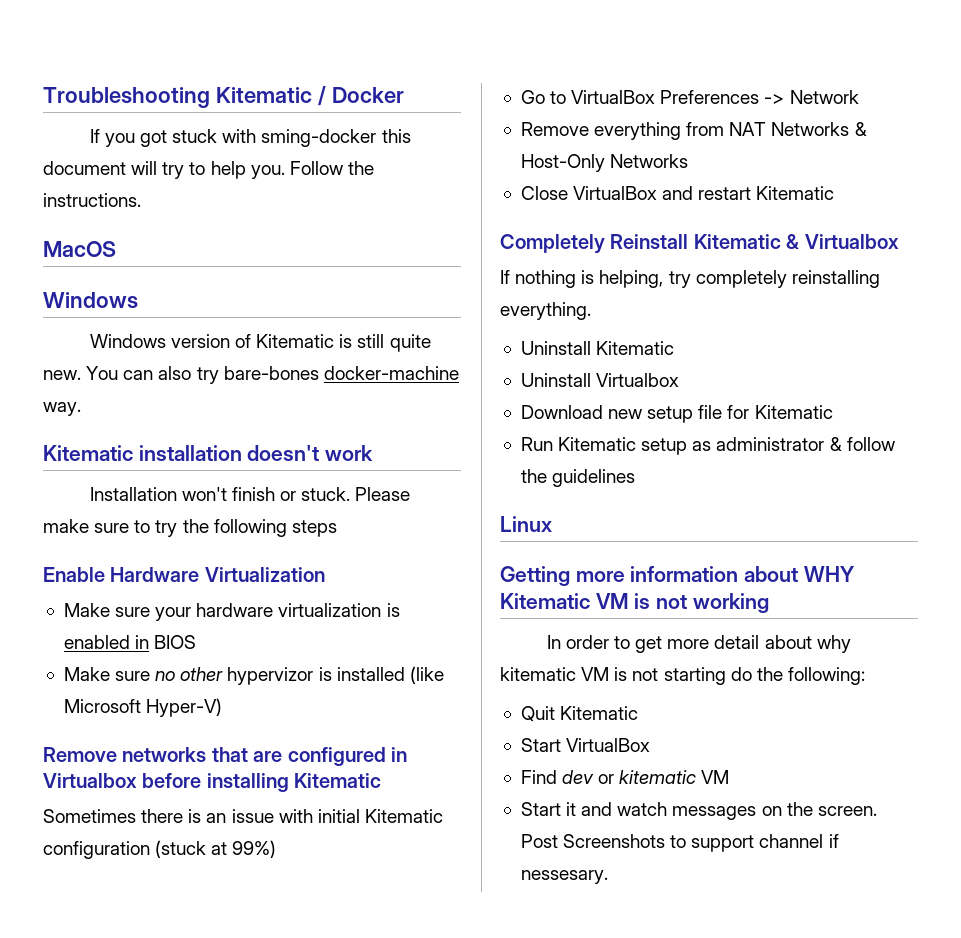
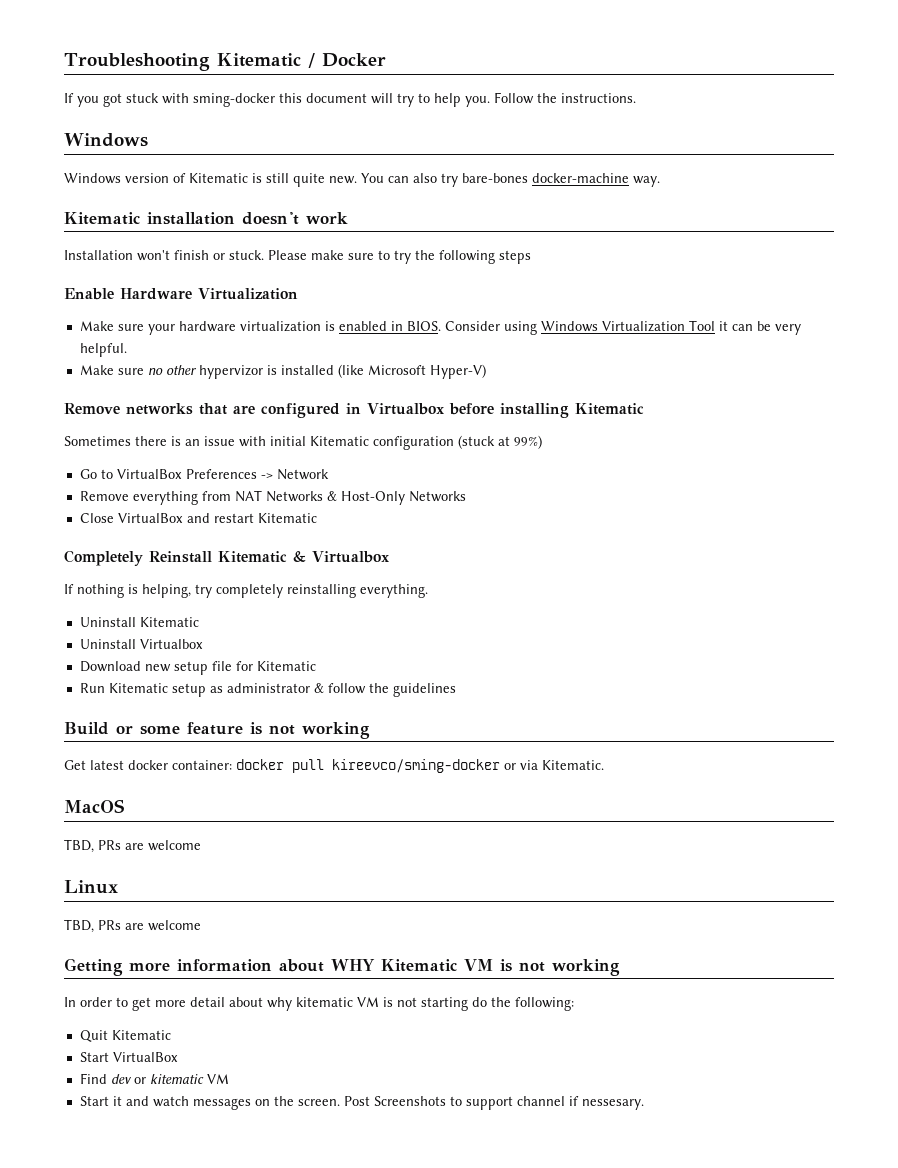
[43,241,116,257] // MacOS -> (636, 98) none
[154,635,197,649] BIOS -> [406,320,801,335] [79,343,127,357] BIOS. Consider using Windows Virtualization Tool it can be very helpful.
[500,516,552,532] Linux -> [64,722,370,739] [64,759,604,773] [64,799,125,813] [64,839,201,853] [64,880,118,894] [64,919,201,933] Build or some feature is not working // Get latest docker container: docker pull kireevco/sming-docker or via Kitematic. // MacOS // TBD, PRs are welcome // Linux // TBD, PRs are welcome

